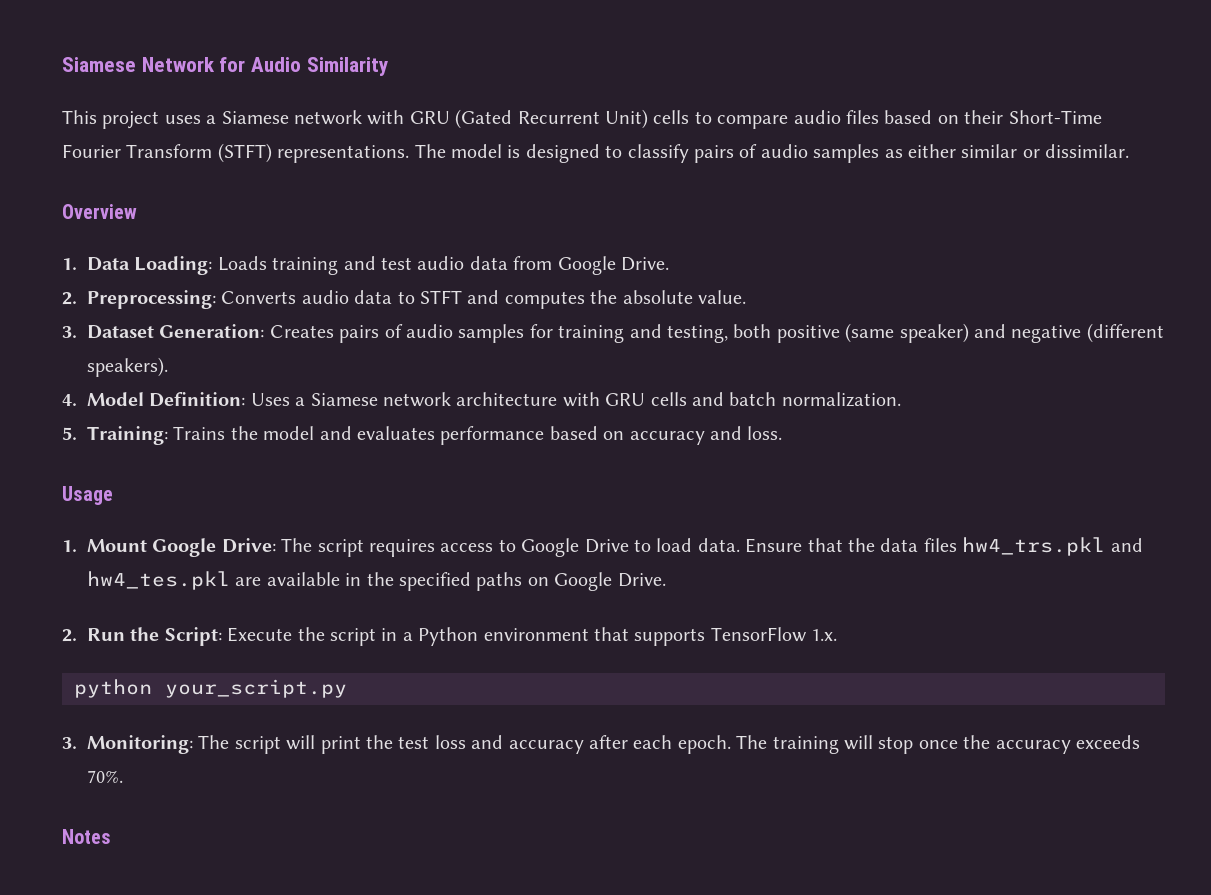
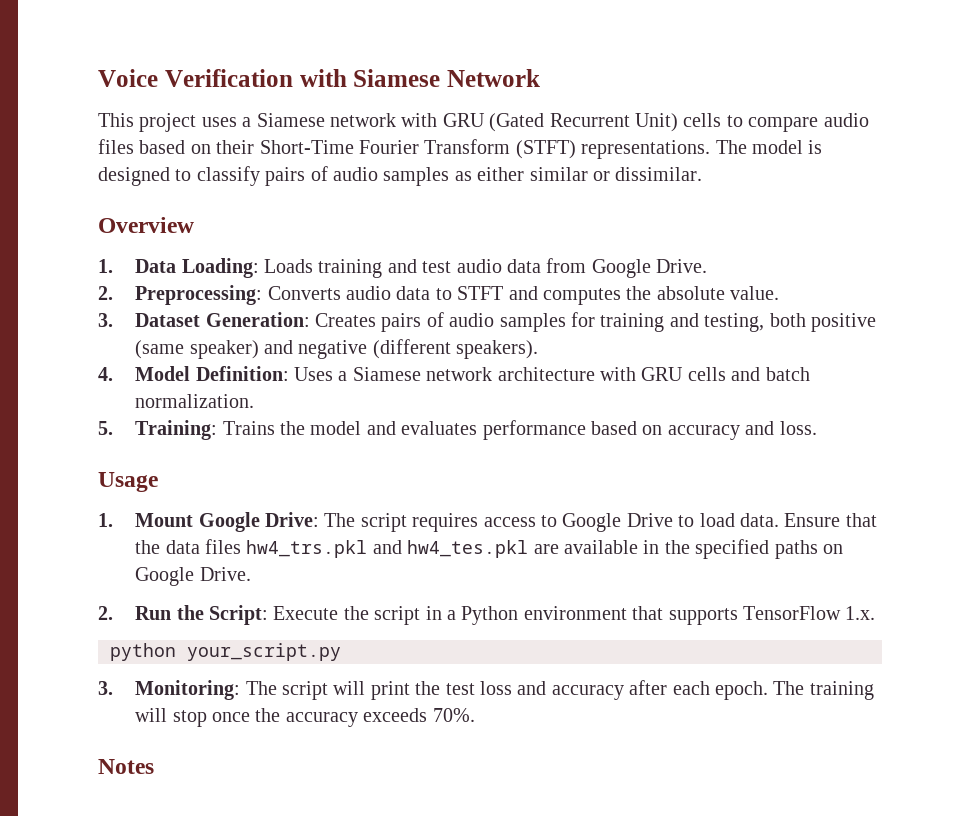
(62, 64) none -> [98,69,347,87] Voice Verification with
[219,57,388,76] for Audio Similarity -> (540, 78) none

